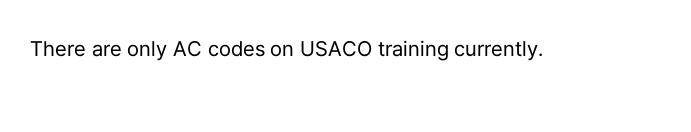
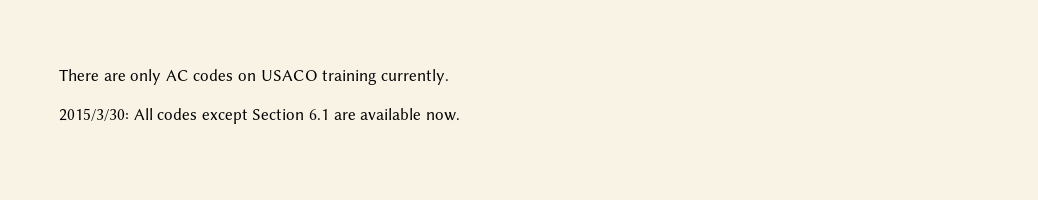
(544, 51) none -> [59,108,460,124] // 2015/3/30: All codes except Section 6.1 are available now.

